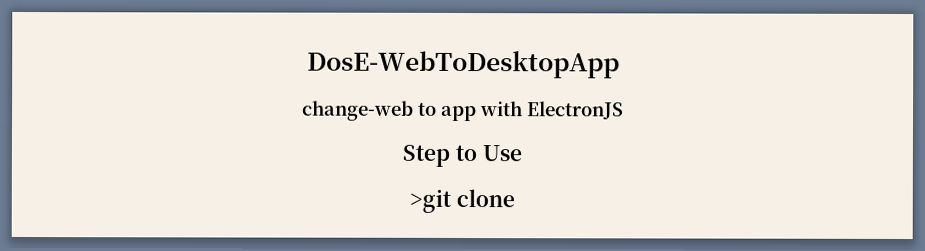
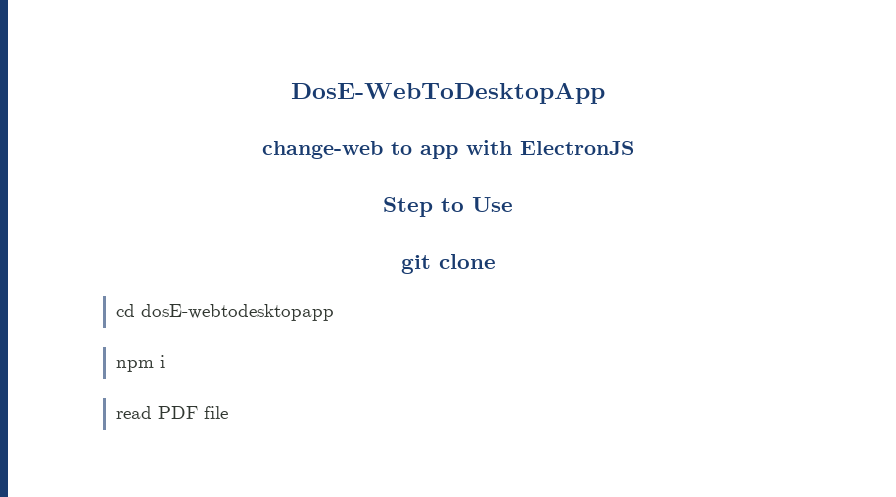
[409,188,453,213] >git -> [400,255,431,274] git
(515, 198) none -> [116,304,335,321] [116,355,166,372] [116,406,229,419] // cd dosE-webtodesktopapp // npm i // read PDF file

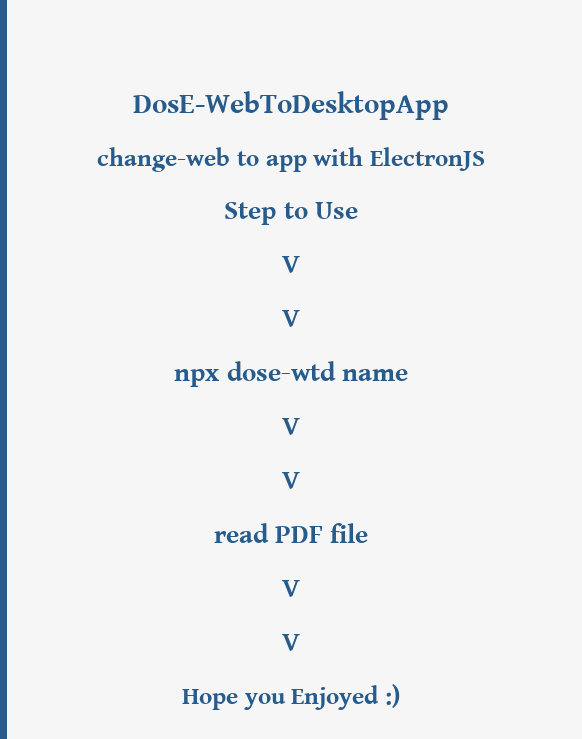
[400,254,496,274] [116,304,335,321] [116,355,166,372] [116,406,229,419] git clone // cd dosE-webtodesktopapp // npm i // read PDF file -> [282,256,300,273] [282,310,300,327] [174,361,408,387] [282,418,300,435] [282,472,300,489] [213,523,369,543] [282,580,300,597] [282,634,300,651] [182,684,400,710] V // V // npx dose-wtd name // V // V // read PDF file // V // V // Hope you Enjoyed :)

